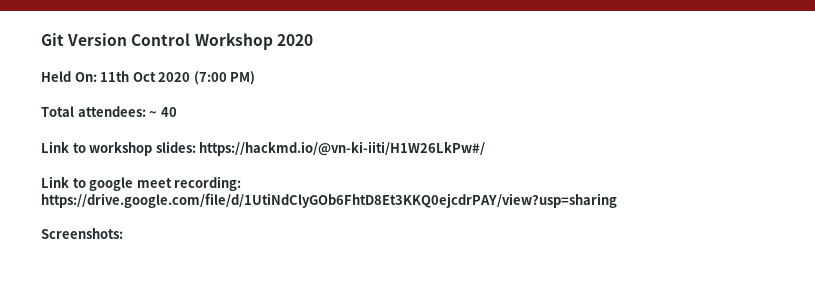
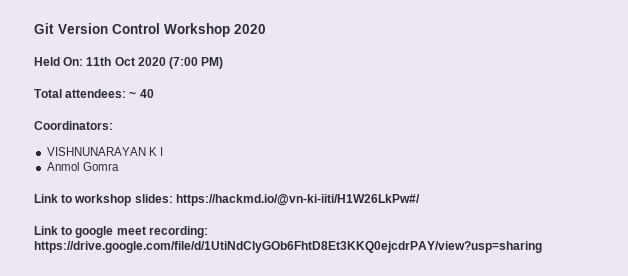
(177, 112) none -> [34,121,113,130] [46,147,163,156] [46,162,119,171] // Coordinators: // VISHNUNARAYAN K I // Anmol Gomra
[41,228,123,239] // Screenshots: -> (542, 247) none

